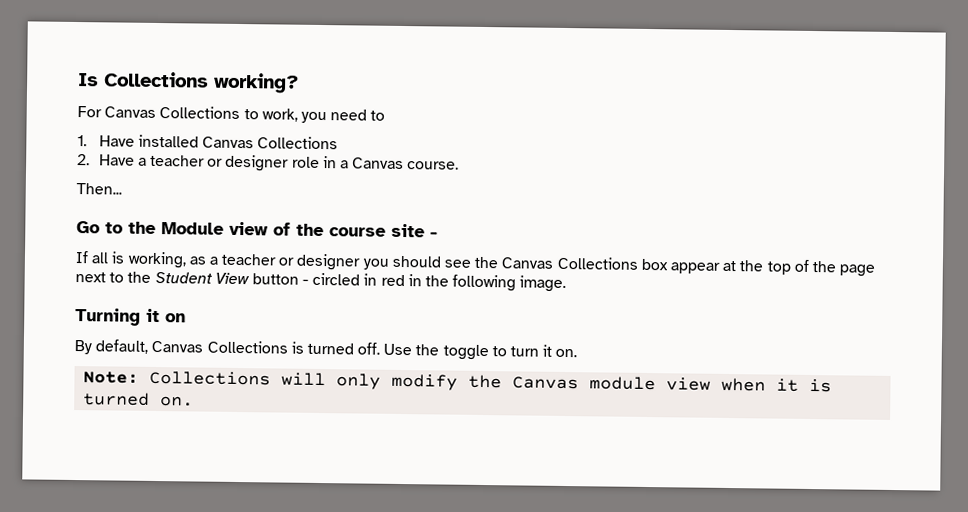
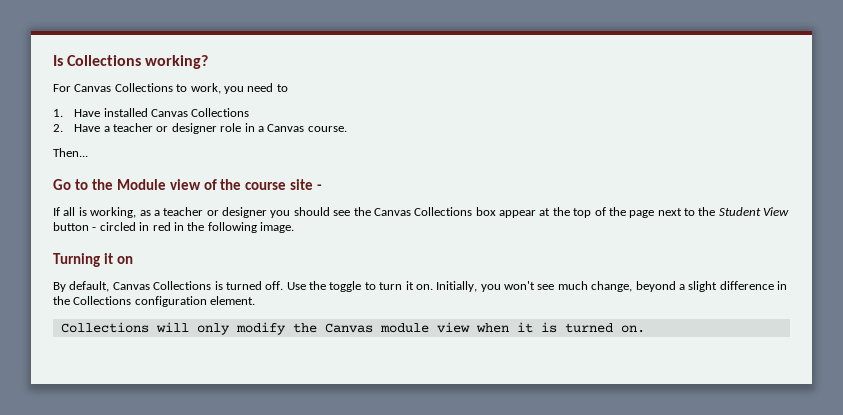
[83,371,140,384] // Note: -> [436,281,787,292] [53,296,256,307] Initially, you won't see much change, beyond a slight difference in the Collections configuration element. //

